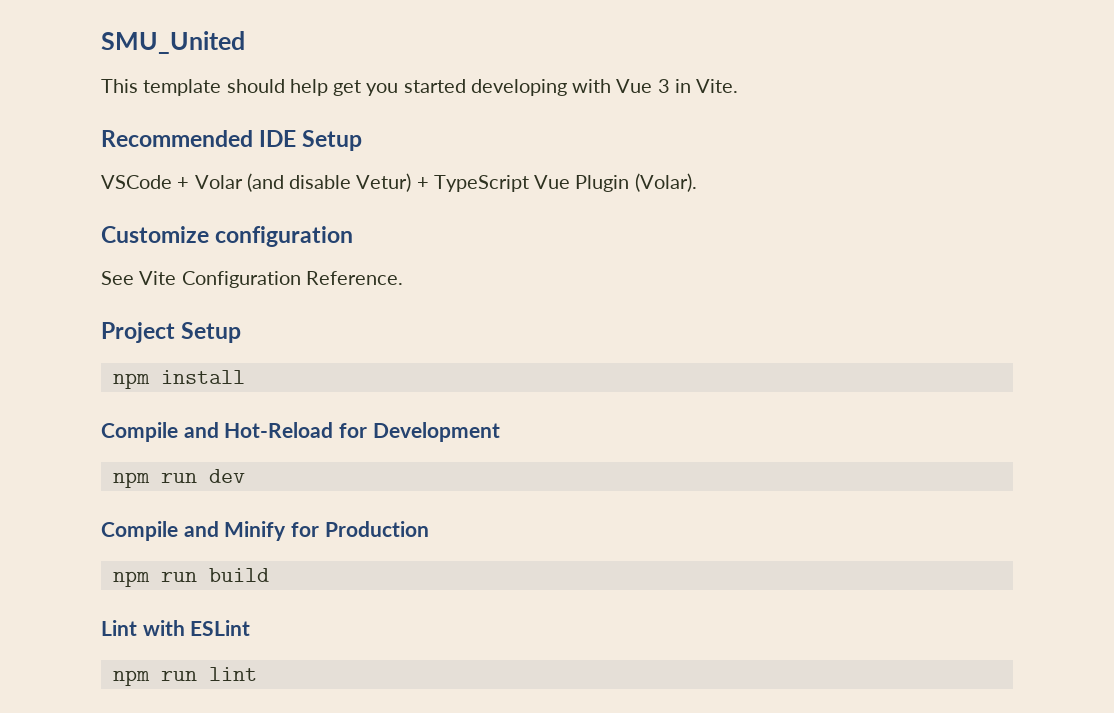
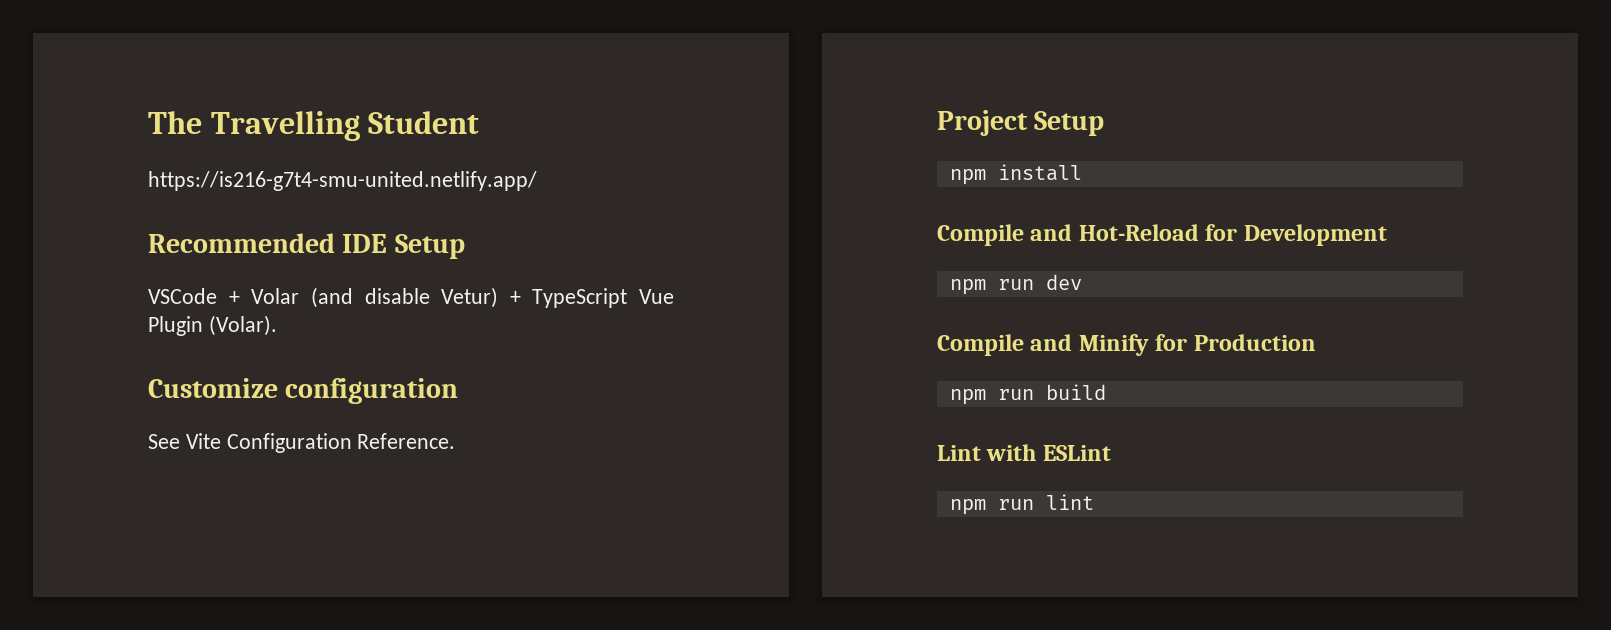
[101,31,245,54] [101,79,739,96] SMU_United // This template should help get you started developing with Vue 3 in Vite. -> [148,111,480,141] [148,171,537,191] The Travelling Student // https://is216-g7t4-smu-united.netlify.app/

